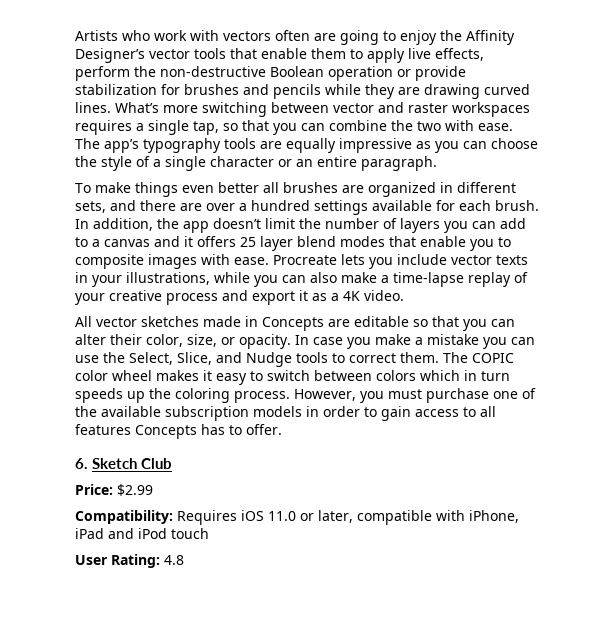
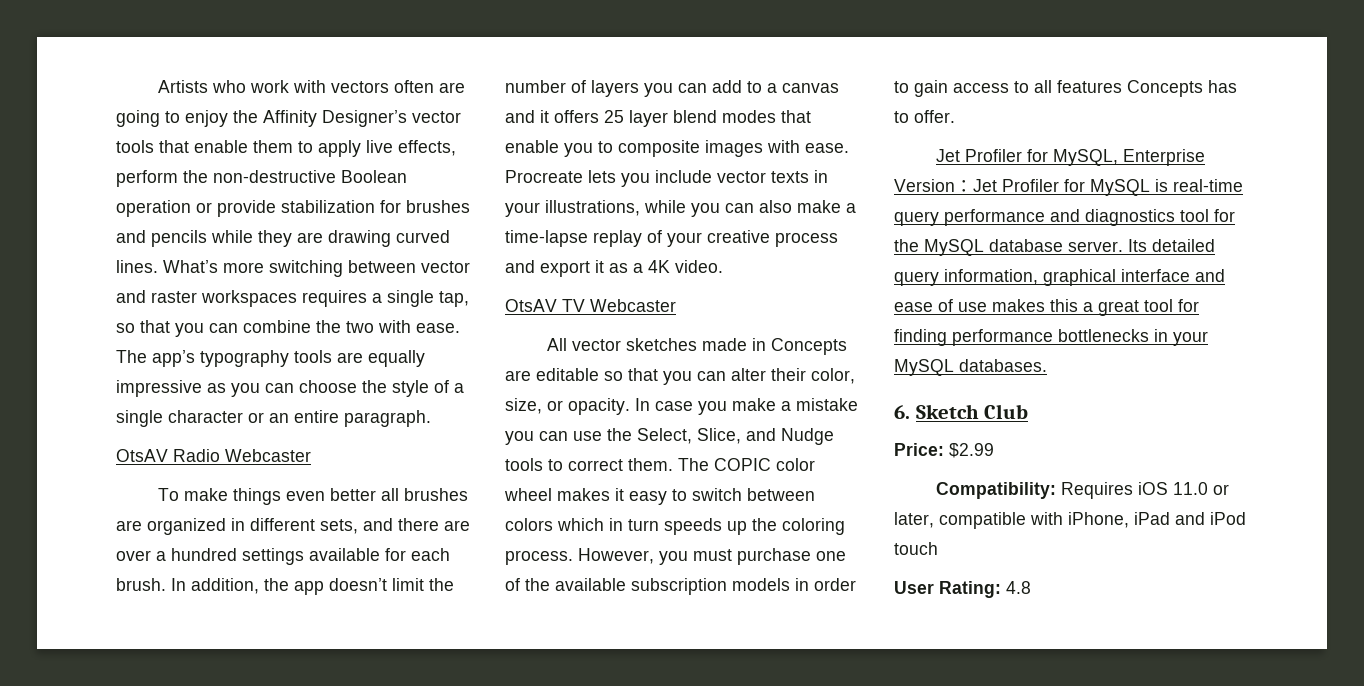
(437, 163) none -> [116,449,311,462] // OtsAV Radio Webcaster
(404, 295) none -> [505,299,676,312] // OtsAV TV Webcaster
(282, 429) none -> [936,149,1206,166] [894,179,1243,196] [894,209,1235,226] [894,239,1215,256] [894,269,1225,286] [894,299,1199,316] [894,329,1208,346] [894,359,1047,376] // Jet Profiler for MySQL, Enterprise Version：Jet Profiler for MySQL is real-time query performance and diagnostics tool for the MySQL database server. Its detailed query information, graphical interface and ease of use makes this a great tool for finding performance bottlenecks in your MySQL databases.

